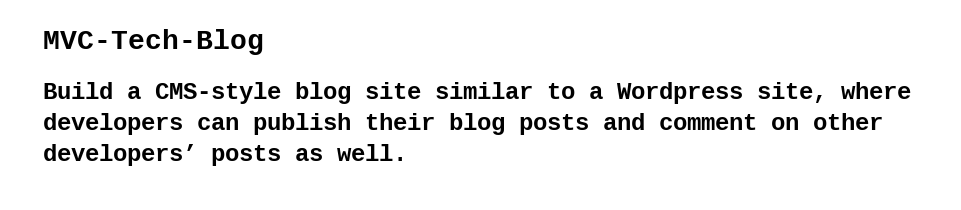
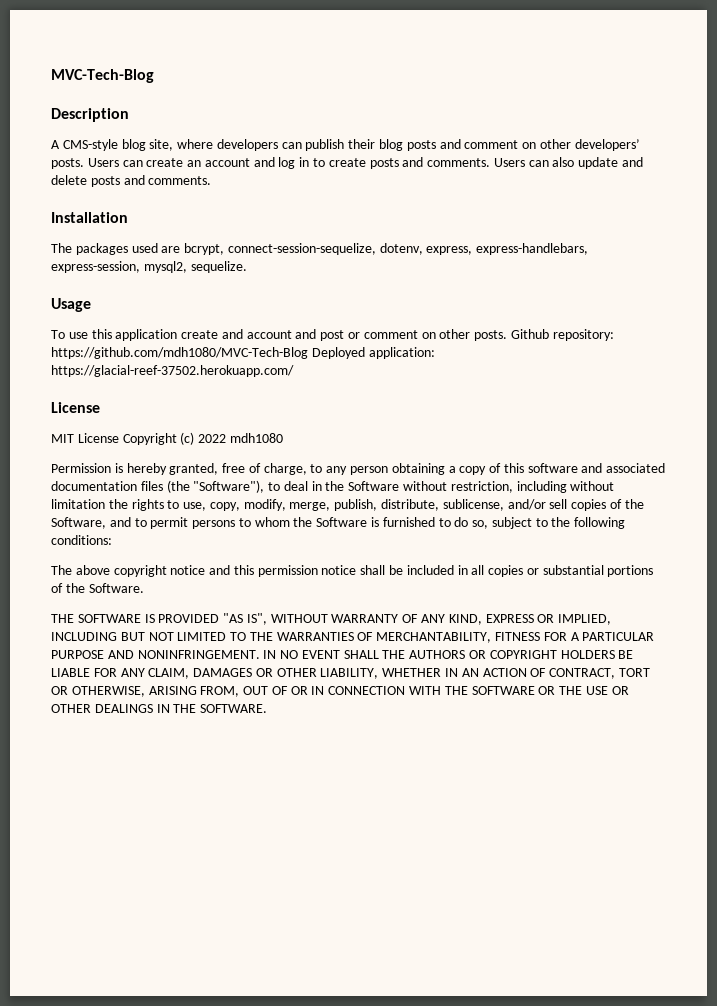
[43,82,743,104] Build a CMS-style blog site similar to a Wordpress -> [51,108,129,122] [51,139,146,151] Description // A CMS-style blog
[211,144,407,166] posts as well. -> [51,157,644,169] [51,175,212,187] [51,212,128,223] [51,243,589,255] [51,261,247,273] [51,298,91,312] [51,329,614,341] [51,347,435,359] [51,365,294,377] [51,402,100,413] [51,432,283,445] [51,463,666,475] [51,480,615,493] [51,499,644,511] [51,517,626,529] [51,535,112,545] [51,565,654,577] [51,583,144,593] [51,613,612,625] [51,632,655,643] [51,650,634,659] [51,668,650,679] [51,686,629,697] [51,704,268,713] posts. Users can create an account and log in to create posts and comments. Users can also update and delete posts and comments. // Installation // The packages used are bcrypt, connect-session-sequelize, dotenv, express, express-handlebars, express-session, mysql2, sequelize. // Usage // To use this application create and account and post or comment on other posts. Github repository: https://github.com/mdh1080/MVC-Tech-Blog Deployed application: https://glacial-reef-37502.herokuapp.com/ // License // MIT License Copyright (c) 2022 mdh1080 // Permission is hereby granted, free of charge, to any person obtaining a copy of this software and associated documentation files (the "Software"), to deal in the Software without restriction, including without limitation the rights to use, copy, modify, merge, publish, distribute, sublicense, and/or sell copies of the Software, and to permit persons to whom the Software is furnished to do so, subject to the following conditions: // The above copyright notice and this permission notice shall be included in all copies or substantial portions of the Software. // THE SOFTWARE IS PROVIDED "AS IS", WITHOUT WARRANTY OF ANY KIND, EXPRESS OR IMPLIED, INCLUDING BUT NOT LIMITED TO THE WARRANTIES OF MERCHANTABILITY, FITNESS FOR A PARTICULAR PURPOSE AND NONINFRINGEMENT. IN NO EVENT SHALL THE AUTHORS OR COPYRIGHT HOLDERS BE LIABLE FOR ANY CLAIM, DAMAGES OR OTHER LIABILITY, WHETHER IN AN ACTION OF CONTRACT, TORT OR OTHERWISE, ARISING FROM, OUT OF OR IN CONNECTION WITH THE SOFTWARE OR THE USE OR OTHER DEALINGS IN THE SOFTWARE.

